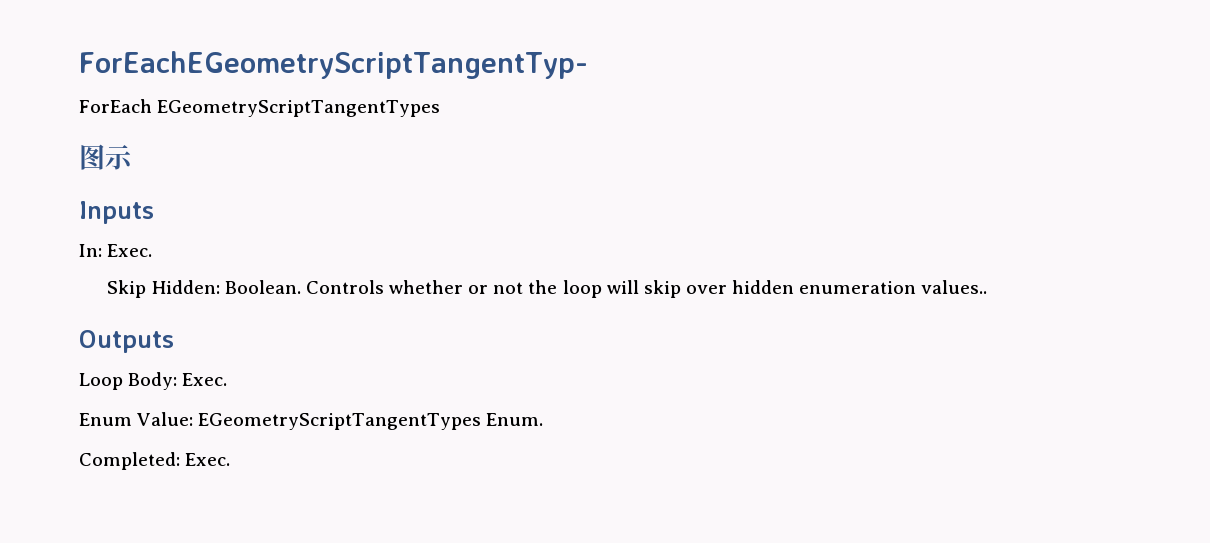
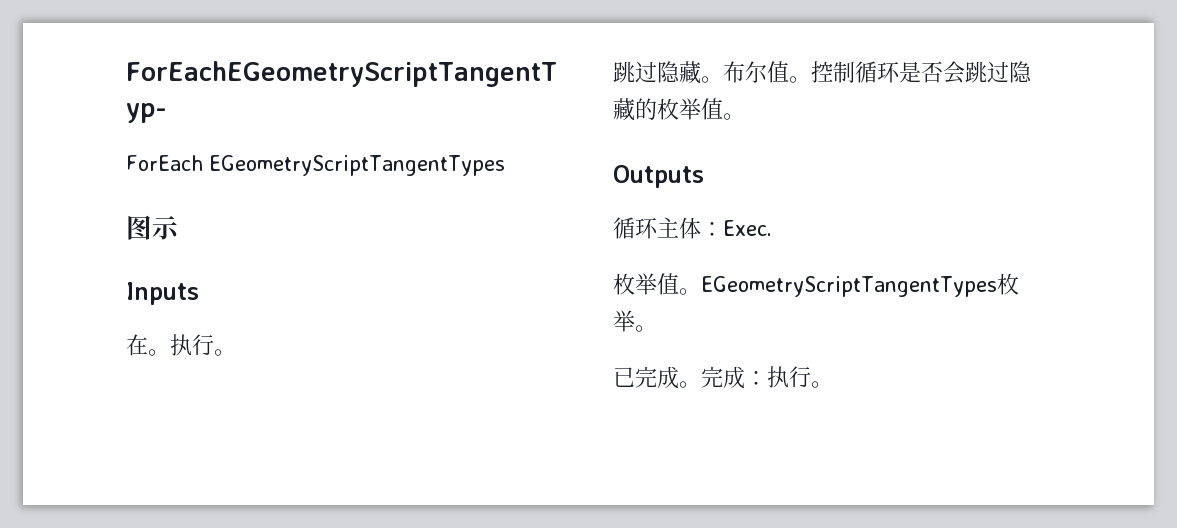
[79,244,153,257] [107,280,988,298] In: Exec. // Skip Hidden: Boolean. Controls whether or not the loop will skip over hidden enumeration values.. -> [126,334,236,356] [613,61,1032,84] [613,98,745,121] 在。执行。 // 跳过隐藏。布尔值。控制循环是否会跳过隐藏的枚举值。
[79,372,228,390] [79,412,544,430] [79,452,231,470] Loop Body: Exec. // Enum Value: EGeometryScriptTangentTypes Enum. // Completed: Exec. -> [613,217,772,239] [613,273,1019,297] [613,310,657,332] [613,366,833,389] 循环主体：Exec. // 枚举值。EGeometryScriptTangentTypes枚举。 // 已完成。完成：执行。

